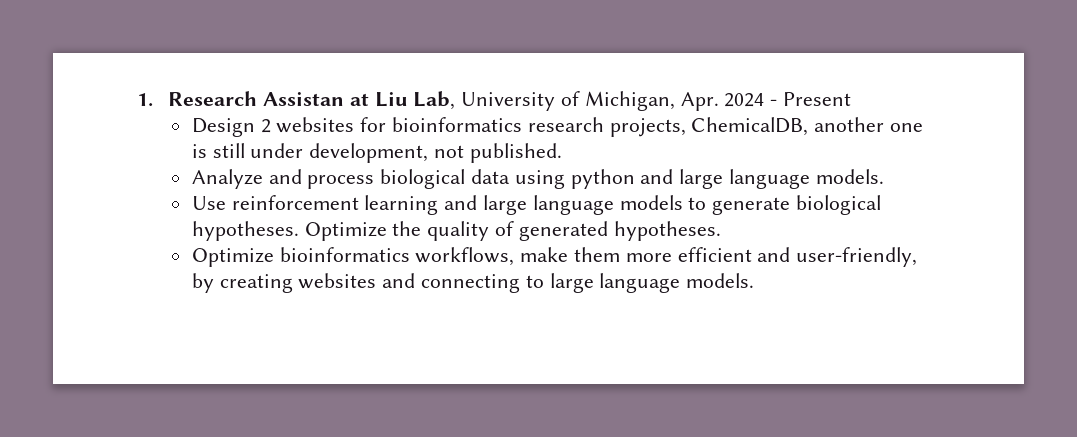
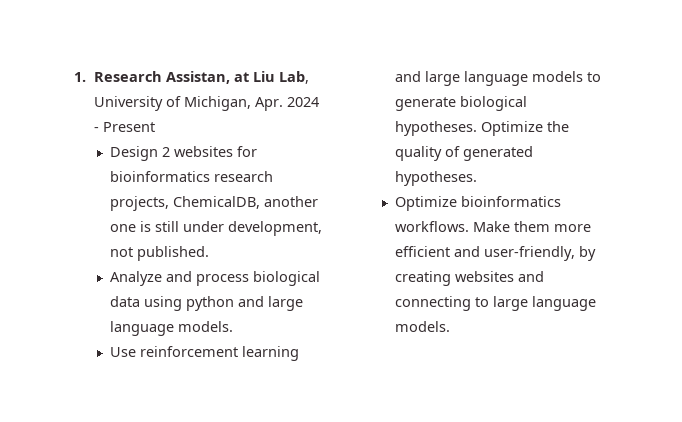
[262,92,344,106] Assistan -> [166,71,231,84] Assistan,
[415,247,569,266] workflows, make -> [395,221,511,232] workflows. Make

